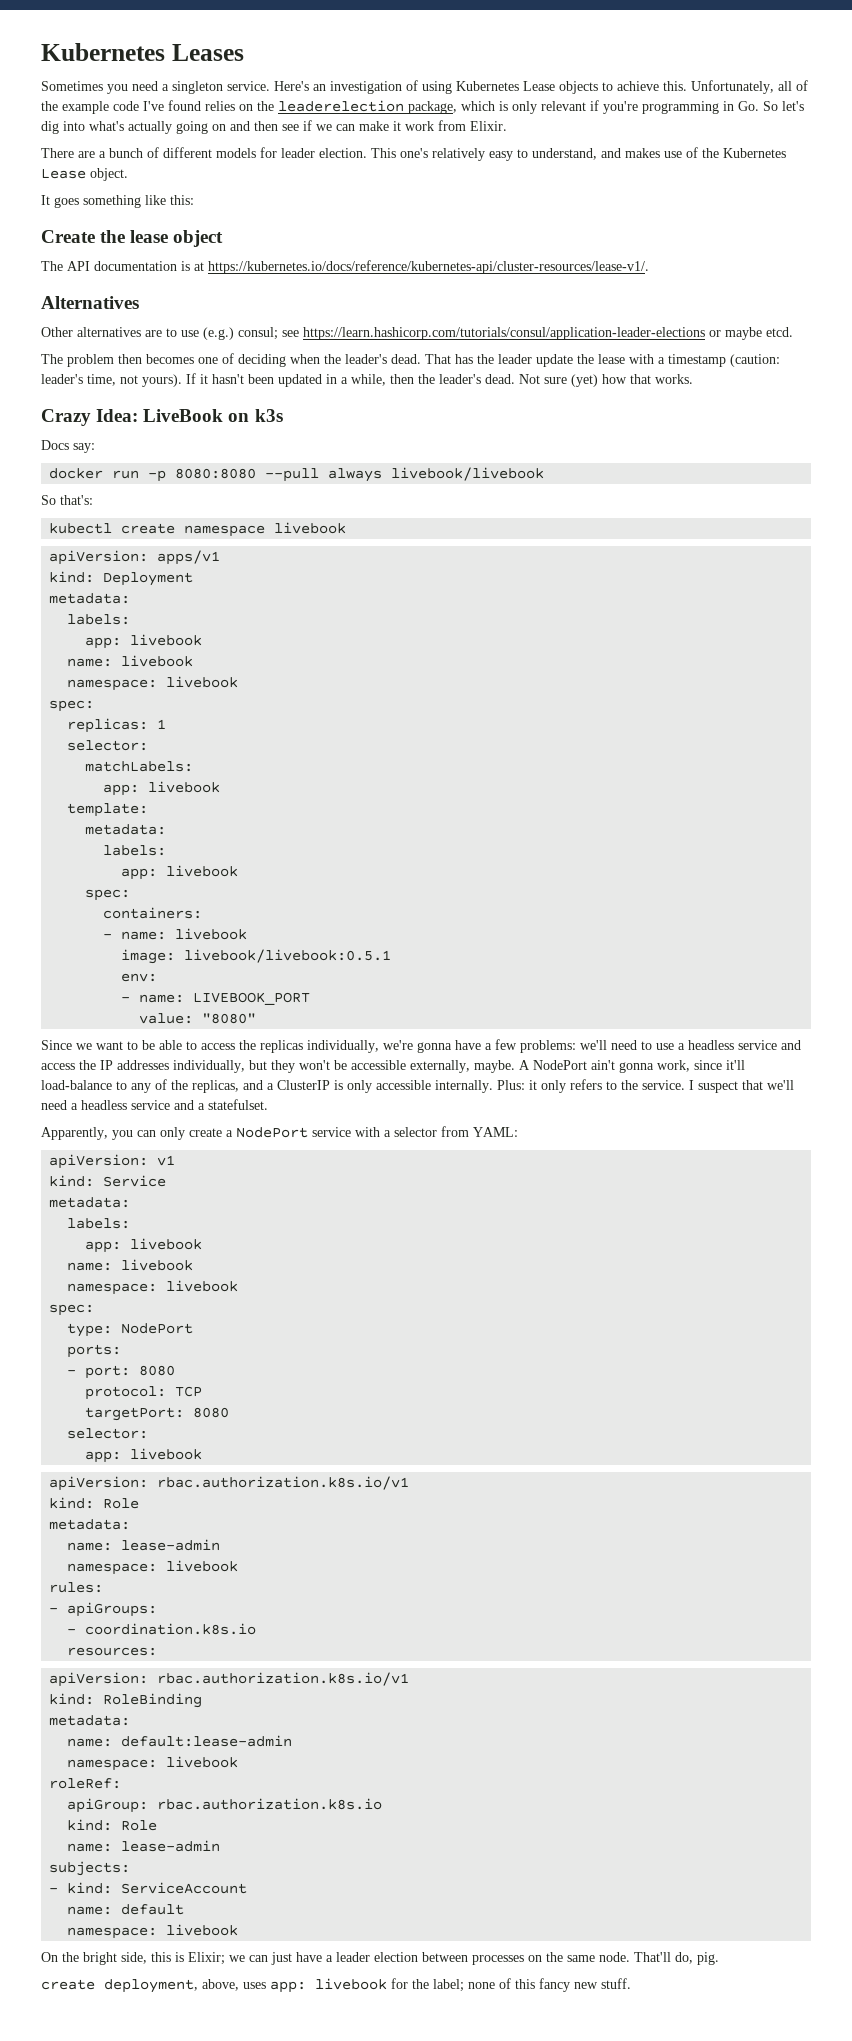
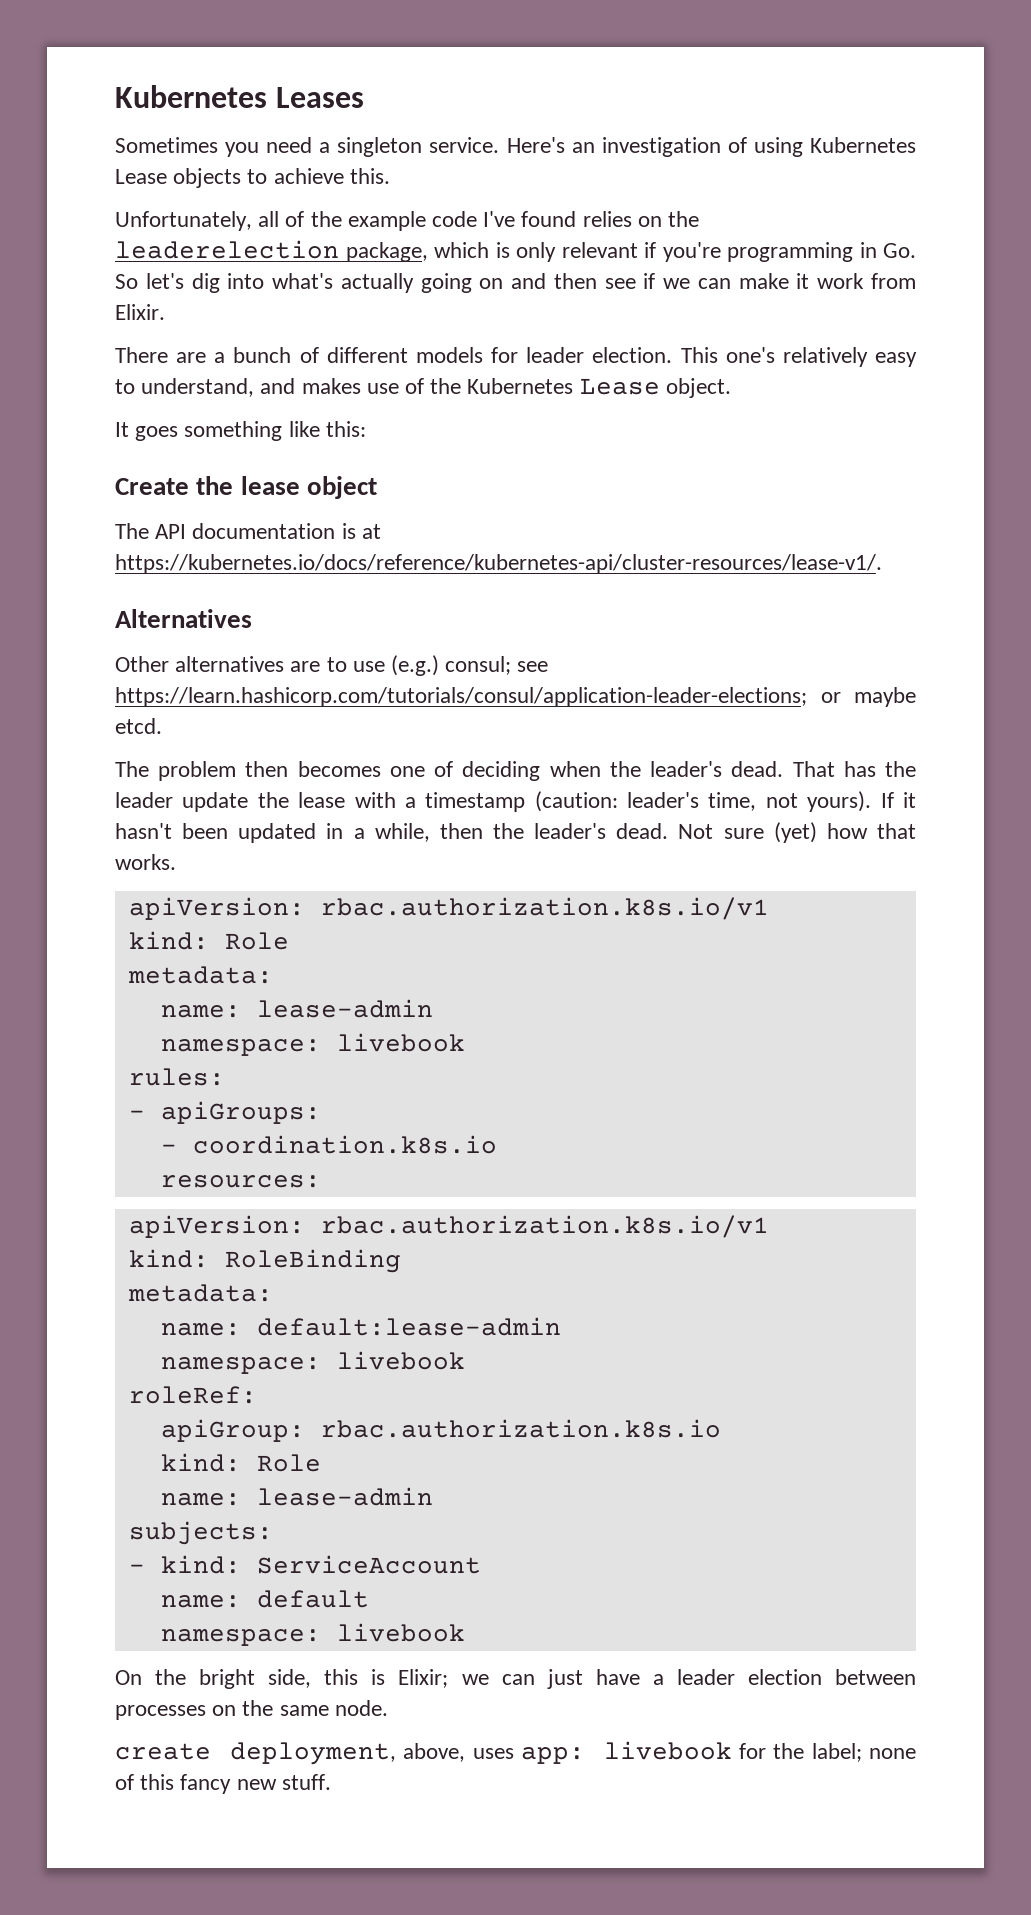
(687, 86) none -> (390, 176) //
[303,327,705,340] https://learn.hashicorp.com/tutorials/consul/application-leader-elections -> [115,687,807,707] https://learn.hashicorp.com/tutorials/consul/application-leader-elections;
[41,409,283,426] [41,440,95,453] [49,467,545,482] [41,495,93,505] [49,522,347,537] [49,550,221,565] [49,571,194,586] [49,593,131,604] [67,614,131,625] [85,634,203,649] [67,655,194,667] [67,676,239,691] [49,700,95,712] [67,718,167,733] [67,740,149,751] [85,761,194,772] [103,781,221,796] [67,803,149,817] [85,824,167,835] [103,845,167,856] [121,865,239,880] [85,889,131,901] [103,907,203,919] [103,928,248,940] [121,949,392,964] [121,973,158,982] [121,992,311,1005] [139,1013,257,1024] [41,1039,801,1053] [41,1060,745,1073] [41,1079,794,1093] [41,1099,268,1110] [41,1126,518,1140] [49,1154,176,1169] [49,1175,167,1187] [49,1197,131,1208] [67,1218,131,1229] [85,1238,203,1253] [67,1259,194,1271] [67,1280,239,1295] [49,1304,95,1316] [67,1323,194,1337] [67,1344,122,1358] [67,1365,176,1379] [85,1386,203,1400] [85,1407,230,1421] [67,1428,149,1439] [85,1448,203,1463] // Crazy Idea: LiveBook on k3s // Docs say: // docker run -p 8080:8080 --pull always livebook/livebook // So that's: // kubectl create namespace livebook // apiVersion: apps/v1 // kind: Deployment // metadata: // labels: // app: livebook // name: livebook // namespace: livebook // spec: // replicas: 1 // selector: // matchLabels: // app: livebook // template: // metadata: // labels: // app: livebook // spec: // containers: // - name: livebook // image: livebook/livebook:0.5.1 // env: // - name: LIVEBOOK_PORT // value: "8080" // Since we want to be able to access the replicas individually, we're gonna have a few problems: we'll need to use a headless service and access the IP addresses individually, but they won't be accessible externally, maybe. A NodePort ain't gonna work, since it'll load-balance to any of the replicas, and a ClusterIP is only accessible internally. Plus: it only refers to the service. I suspect that we'll need a headless service and a statefulset. // Apparently, you can only create a NodePort service with a selector from YAML: // apiVersion: v1 // kind: Service // metadata: // labels: // app: livebook // name: livebook // namespace: livebook // spec: // type: NodePort // ports: // - port: 8080 // protocol: TCP // targetPort: 8080 // selector: // app: livebook -> (176, 862) none
[634,1952,719,1965] That'll do, pig. -> (388, 1708) none

